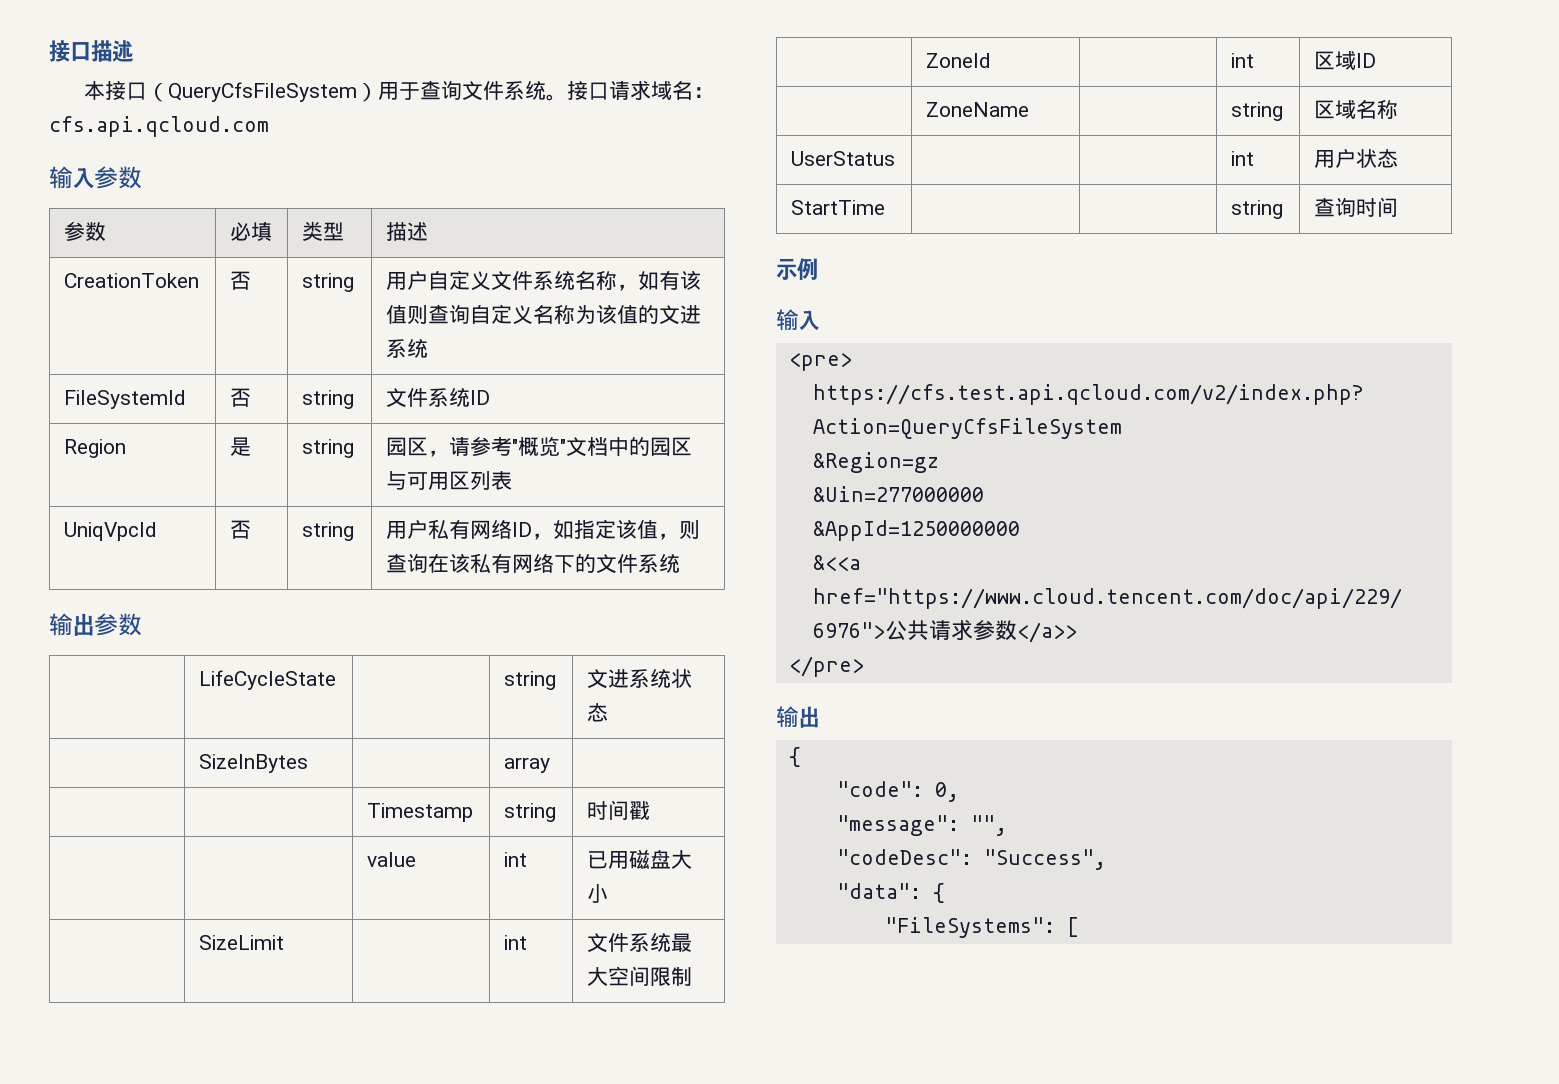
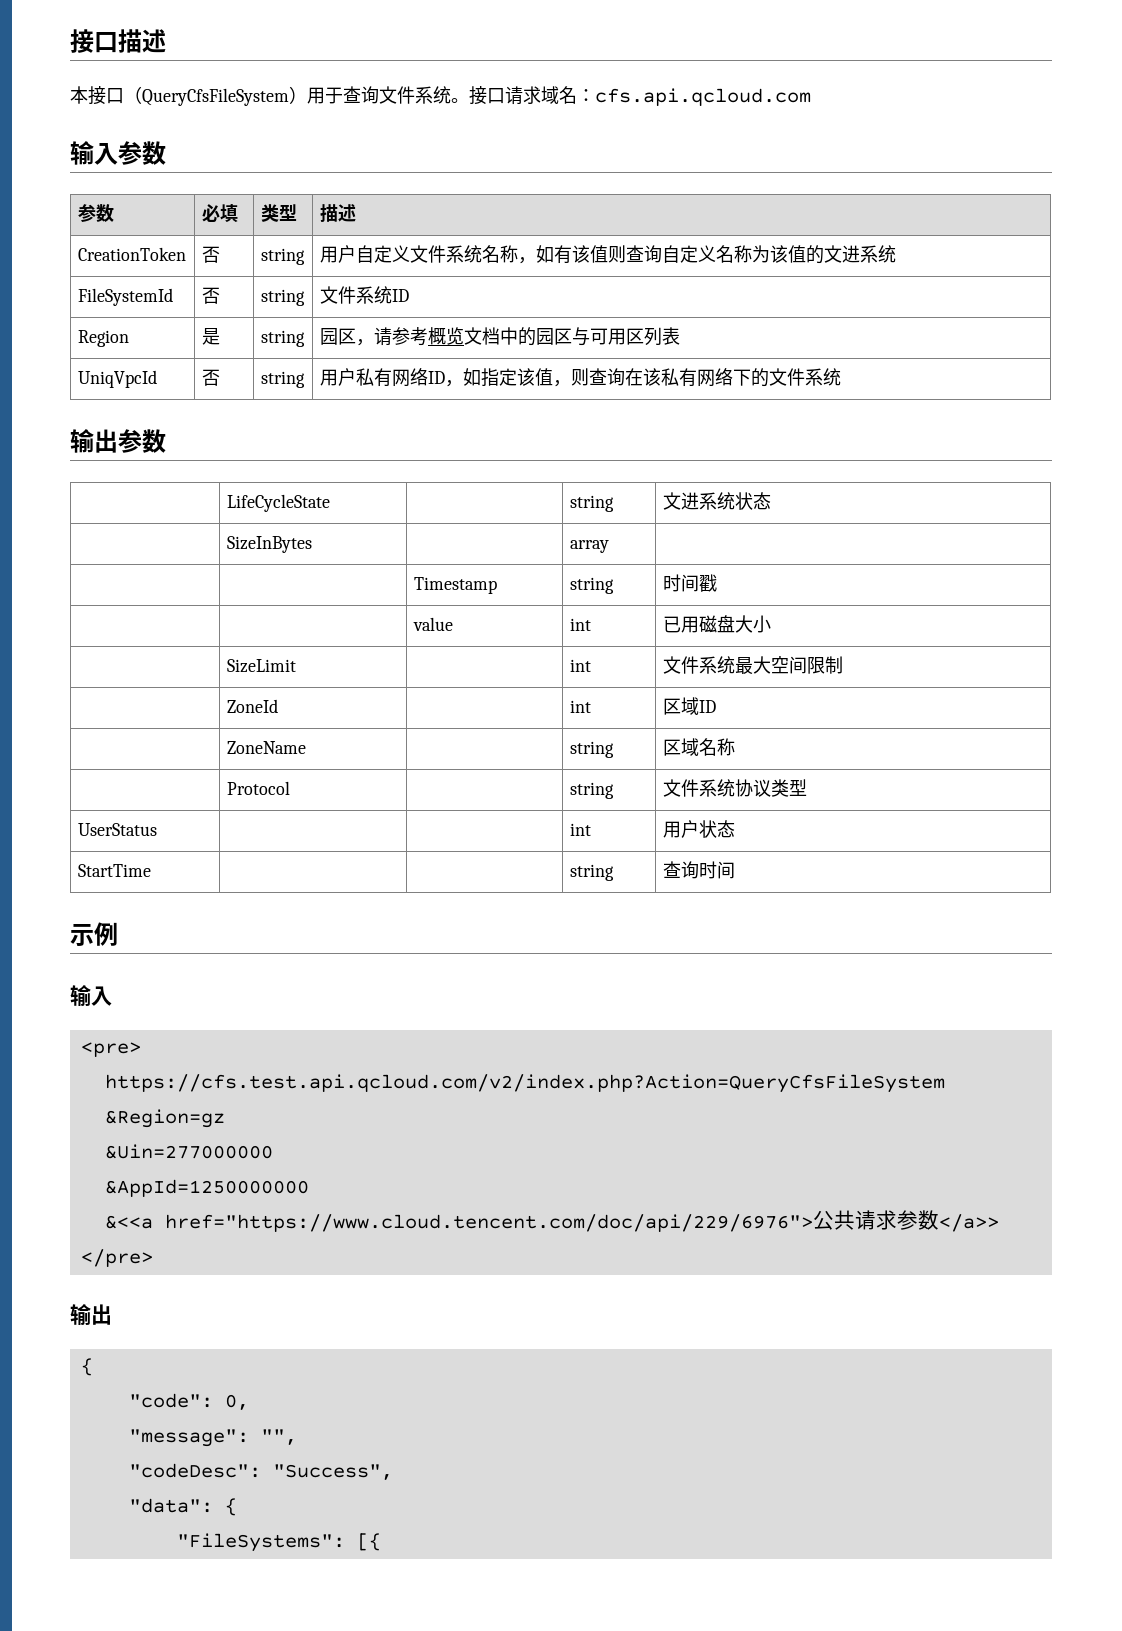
[512,436,567,456] "概览" -> [427,327,464,345] 概览
(1399, 109) none -> [226,781,290,795] [569,782,614,799] [662,779,807,797] // | Protocol | | string | 文件系统协议类型
[1066,917,1079,937] [ -> [356,1533,381,1551] [{

